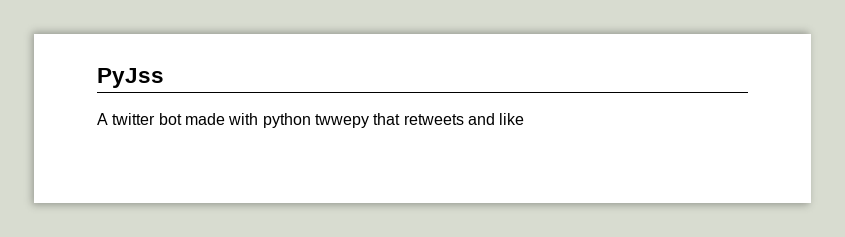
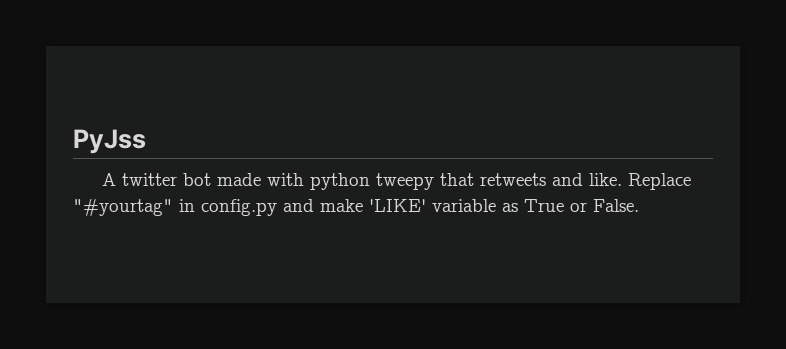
[314,114,369,128] twwepy -> [375,173,434,190] tweepy
[499,113,525,125] like -> [588,173,691,190] [73,199,639,216] like. Replace "#yourtag" in config.py and make 'LIKE' variable as True or False.

